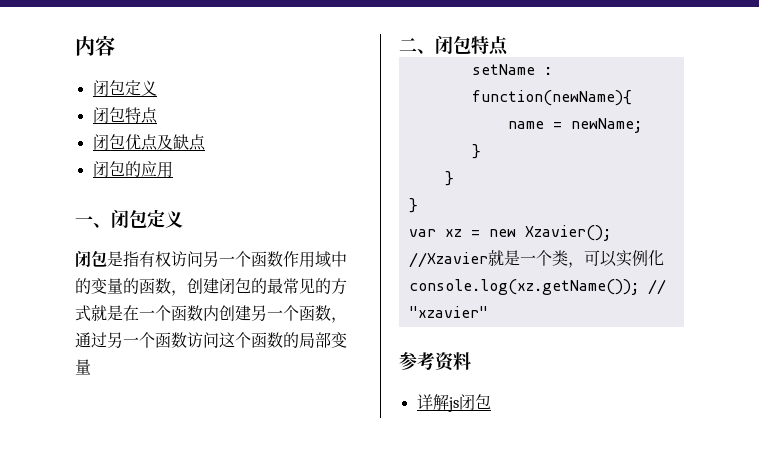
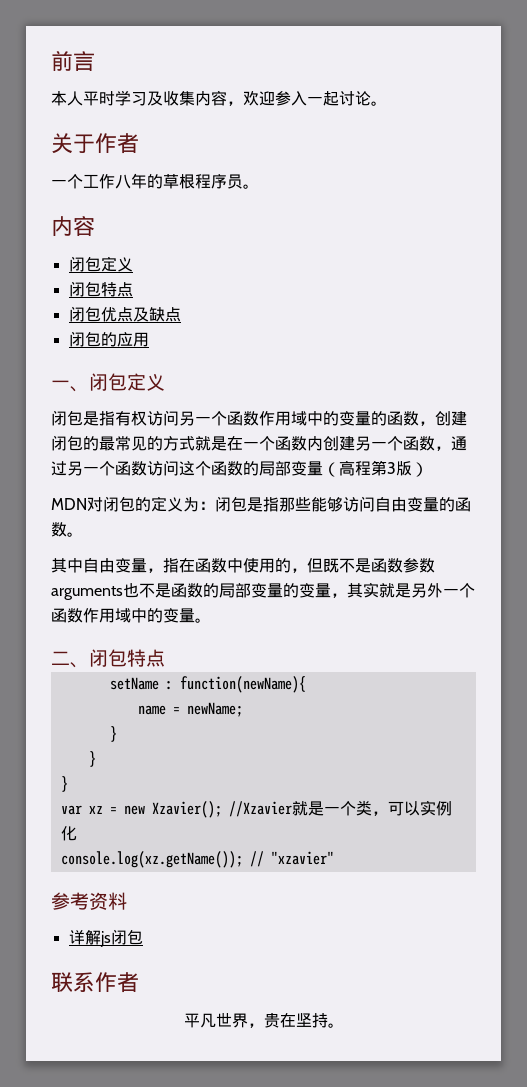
(75, 46) none -> [51,50,95,71] [51,90,387,106] [51,133,139,154] [51,173,259,189] 前言 // 本人平时学习及收集内容，欢迎参入一起讨论。 // 关于作者 // 一个工作八年的草根程序员。 //
(91, 367) none -> [323,460,428,477] [51,496,471,512] [51,522,83,537] [51,558,435,573] [51,582,475,600] [51,608,211,623] （高程第3版） // MDN对闭包的定义为：闭包是指那些能够访问自由变量的函数。 // 其中自由变量，指在函数中使用的，但既不是函数参数arguments也不是函数的局部变量的变量，其实就是另外一个函数作用域中的变量。
(491, 401) none -> [51,972,139,993] [183,1013,344,1028] // 联系作者 // 平凡世界，贵在坚持。

